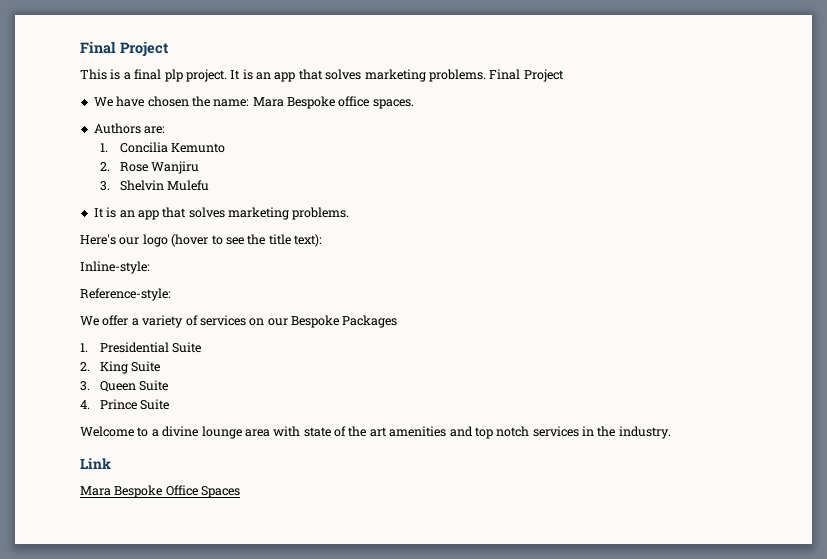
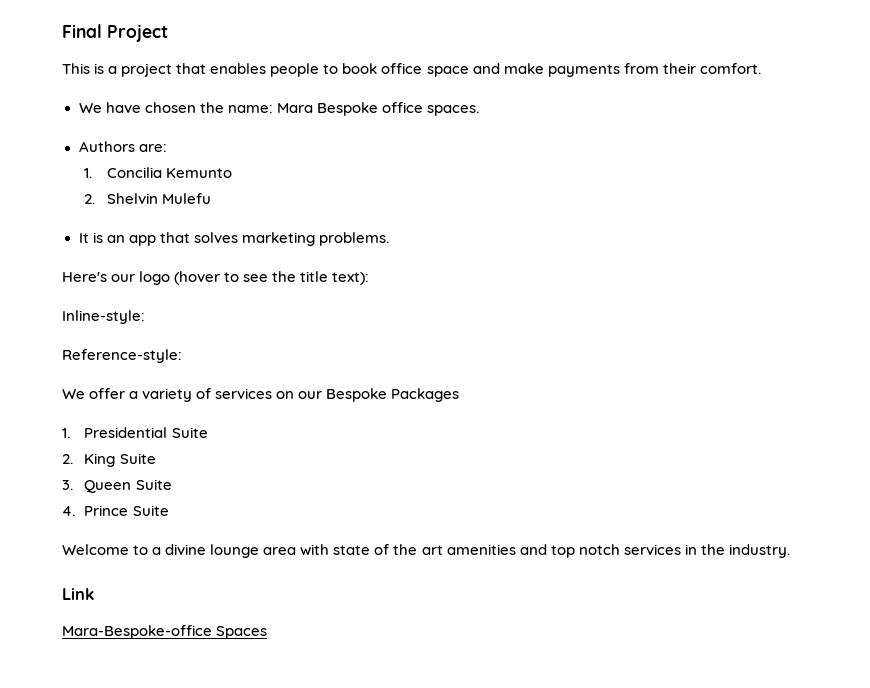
[134,69,564,82] final plp project. It is an app that solves marketing problems. Final Project -> [121,63,761,77] project that enables people to book office space and make payments from their comfort.
[119,161,200,174] [99,181,110,191] Rose Wanjiru // 3. -> (96, 199) none
[80,485,198,498] Mara Bespoke Office -> [62,625,212,639] Mara-Bespoke-office

